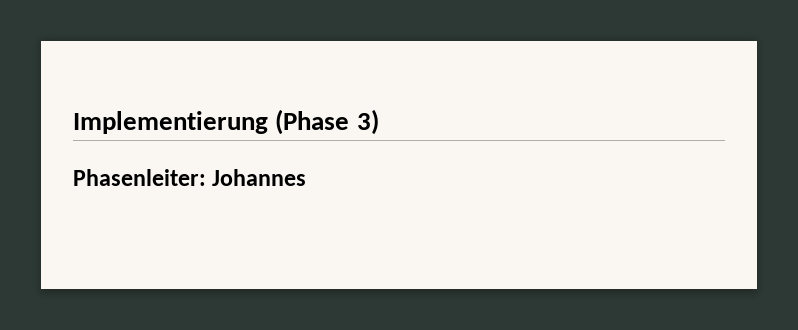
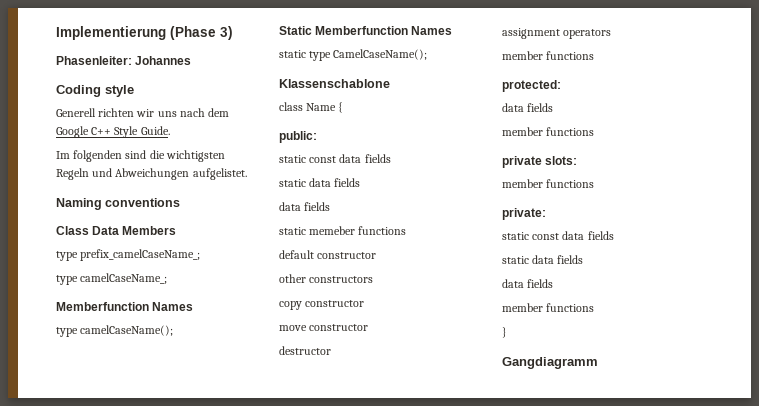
(307, 177) none -> [56,85,134,97] [56,108,230,117] [56,126,170,138] [56,150,225,162] [56,168,247,180] [56,198,181,210] [56,226,177,235] [56,249,201,261] [56,273,168,285] [56,302,194,311] [56,325,174,337] [279,26,453,35] [279,49,428,61] [279,79,390,88] [279,102,344,113] [279,131,317,143] [279,154,391,163] [279,178,361,187] [279,202,331,211] [279,226,407,235] [279,250,377,259] [279,274,374,283] [279,300,365,310] [279,324,369,331] [279,346,331,355] [502,28,612,39] [502,51,595,60] [502,80,561,92] [502,103,554,112] [502,127,595,136] [502,156,578,168] [502,179,595,188] [502,208,546,220] [502,231,614,240] [502,255,584,264] [502,279,554,288] [502,303,595,312] [502,327,507,338] [502,357,598,369] // Coding style // Generell richten wir uns nach dem Google C++ Style Guide. // Im folgenden sind die wichtigsten Regeln und Abweichungen aufgelistet. // Naming conventions // Class Data Members // type prefix_camelCaseName_; // type camelCaseName_; // Memberfunction Names // type camelCaseName(); // Static Memberfunction Names // static type CamelCaseName(); // Klassenschablone // class Name { // public: // static const data fields // static data fields // data fields // static memeber functions // default constructor // other constructors // copy constructor // move constructor // destructor // assignment operators // member functions // protected: // data fields // member functions // private slots: // member functions // private: // static const data fields // static data fields // data fields // member functions // } // Gangdiagramm

